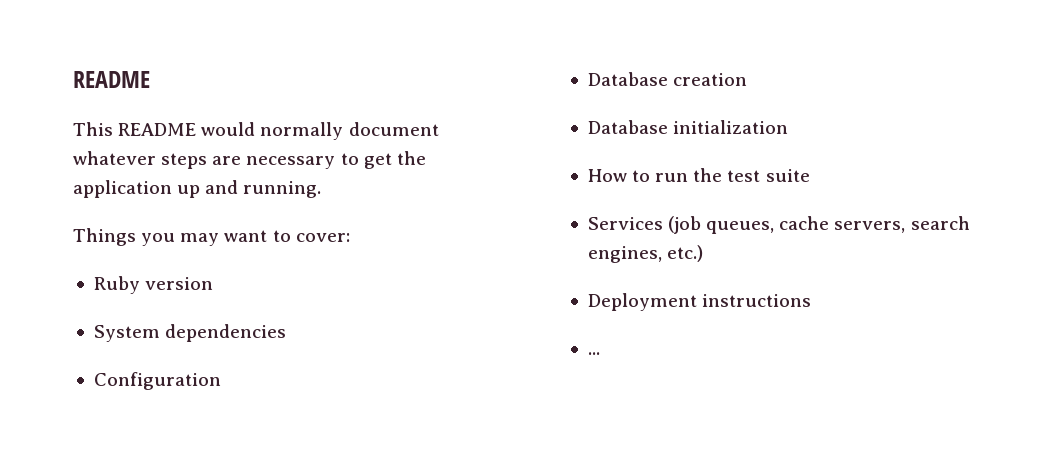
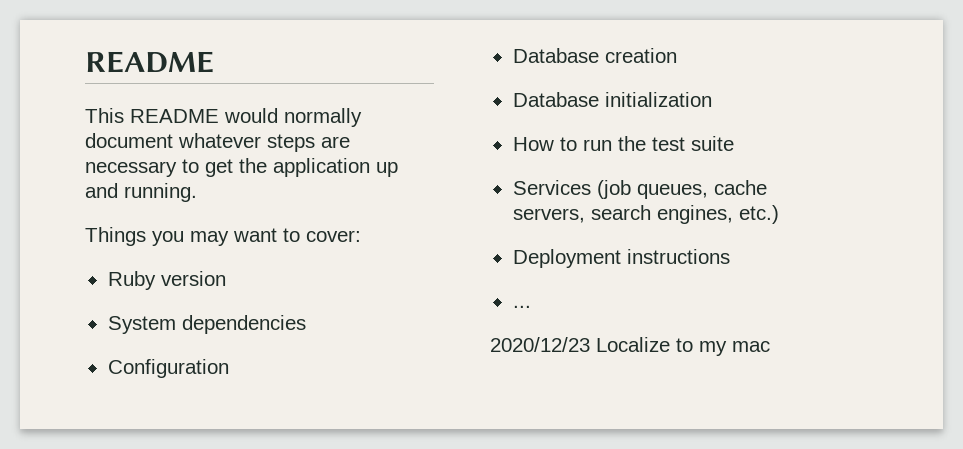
(600, 353) none -> [490,337,770,356] // 2020/12/23 Localize to my mac

